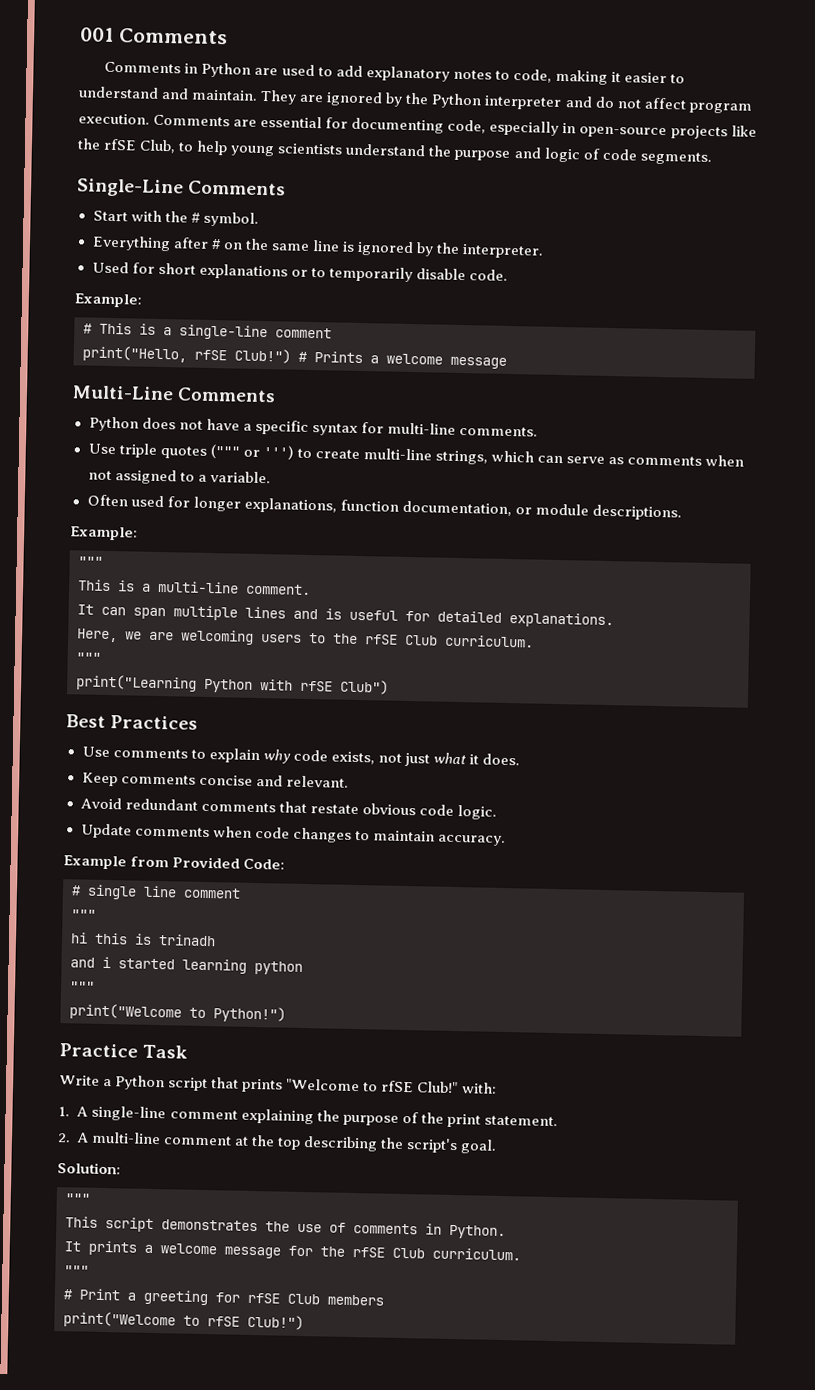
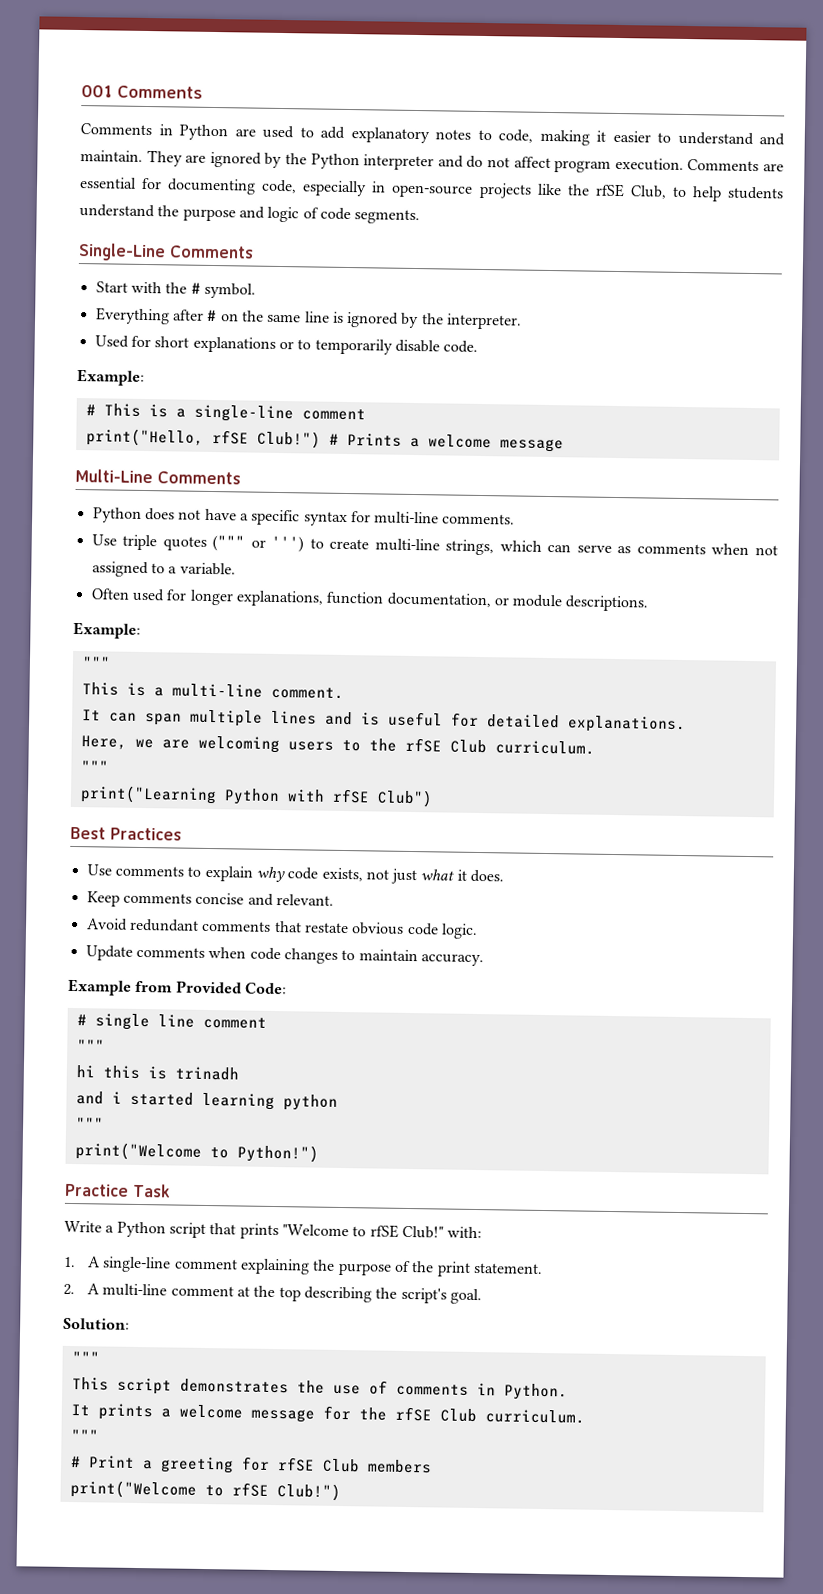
[230,143,344,157] young scientists -> [726,186,784,200] students

